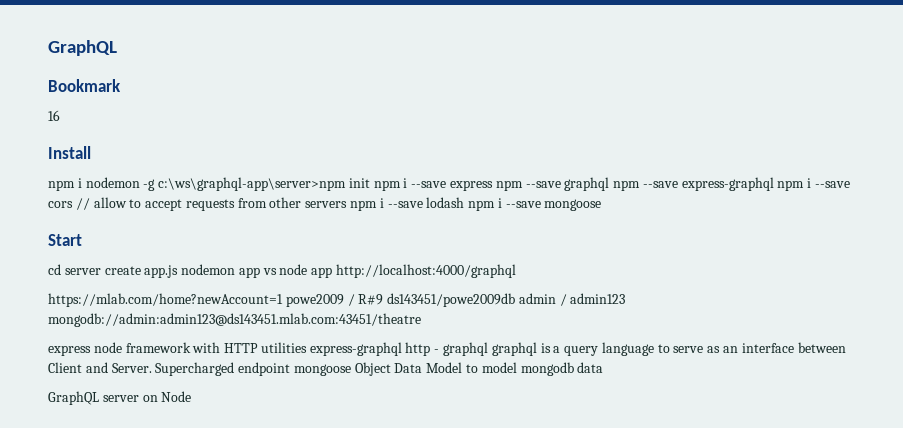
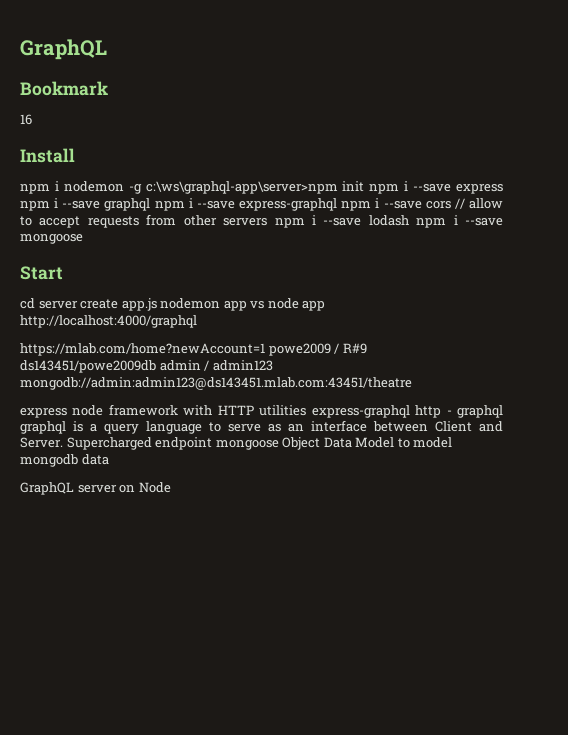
(523, 185) none -> [54,198,59,208] i
(641, 185) none -> [188,198,193,208] i

